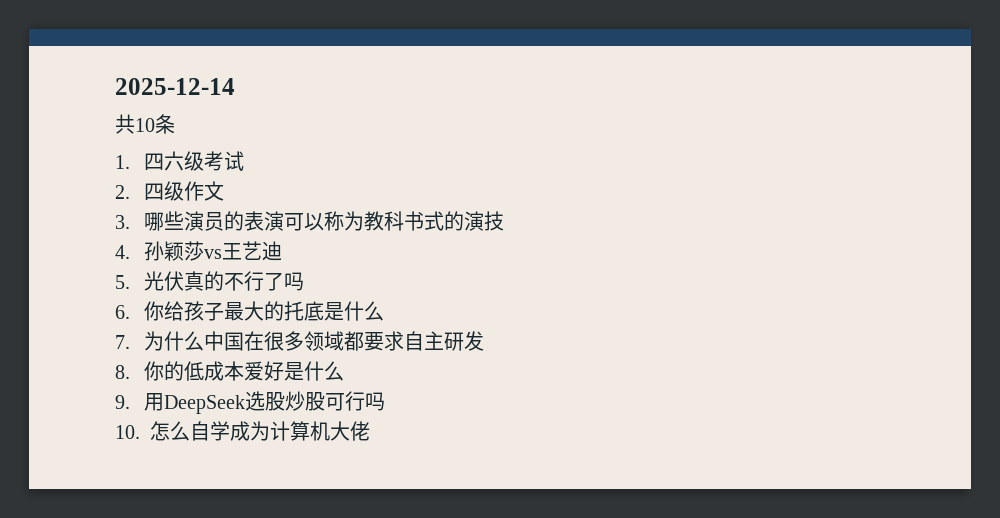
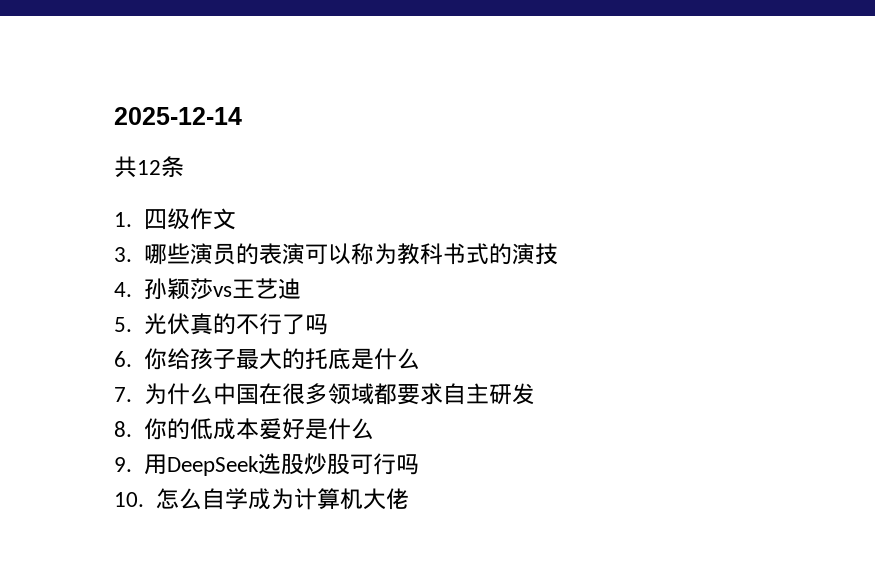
[135,118,155,132] 10 -> [137,160,161,175] 12
[164,151,245,171] [115,183,165,201] 六级考试 // 2.四 -> (167, 219) none

